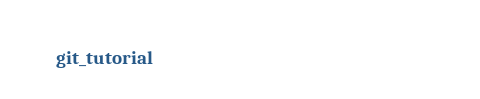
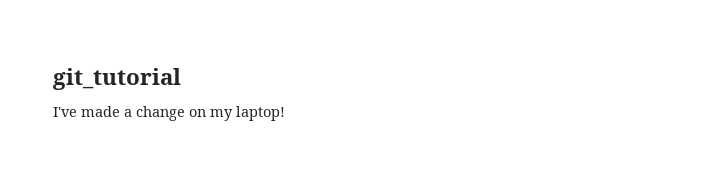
(153, 59) none -> [53,106,285,121] // I've made a change on my laptop!

